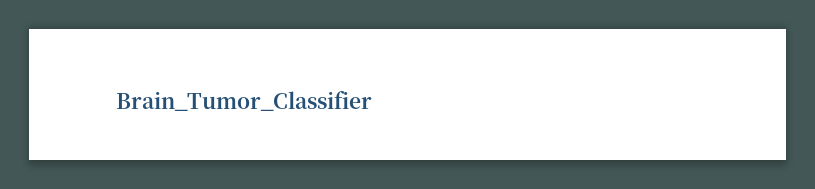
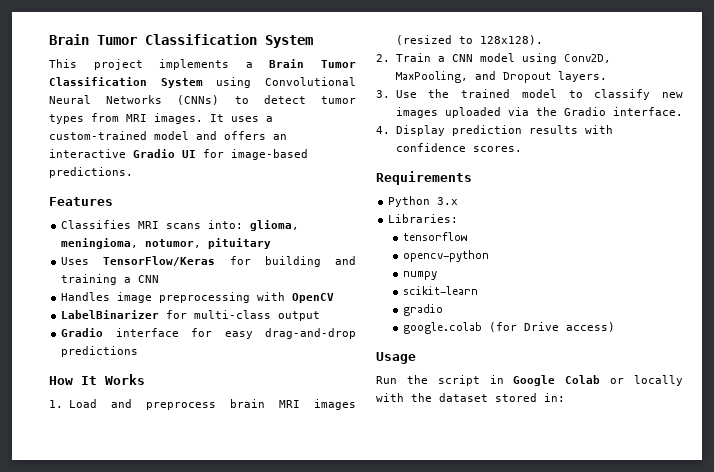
[116,91,372,111] Brain_Tumor_Classifier -> [49,34,313,48] [49,59,356,70] [49,77,356,88] [49,95,356,105] [49,113,273,124] [49,131,287,140] [49,149,308,160] [49,167,133,178] [49,197,113,206] [61,220,300,231] [61,238,272,249] [61,256,356,267] [61,274,160,285] [61,292,335,303] [61,310,321,321] [61,328,356,339] [61,346,139,357] [49,374,145,385] [49,399,356,410] [395,35,543,45] [376,53,611,64] [395,71,607,83] [376,89,683,100] [395,107,683,118] [376,125,613,136] [395,143,522,152] [376,171,472,185] [388,196,459,207] [388,214,459,223] [403,232,468,241] [403,250,490,262] [403,271,438,280] [403,286,479,295] [403,304,444,316] [403,322,616,334] [376,352,416,364] [376,375,683,386] [376,393,565,402] Brain Tumor Classification System // This project implements a Brain Tumor Classification System using Convolutional Neural Networks (CNNs) to detect tumor types from MRI images. It uses a custom-trained model and offers an interactive Gradio UI for image-based predictions. // Features // Classifies MRI scans into: glioma, meningioma, notumor, pituitary // Uses TensorFlow/Keras for building and training a CNN // Handles image preprocessing with OpenCV // LabelBinarizer for multi-class output // Gradio interface for easy drag-and-drop predictions // How It Works // 1. Load and preprocess brain MRI images (resized to 128x128). // 2. Train a CNN model using Conv2D, MaxPooling, and Dropout layers. // 3. Use the trained model to classify new images uploaded via the Gradio interface. // 4. Display prediction results with confidence scores. // Requirements // Python 3.x // Libraries: // tensorflow // opencv-python // numpy // scikit-learn // gradio // google.colab (for Drive access) // Usage // Run the script in Google Colab or locally with the dataset stored in:

